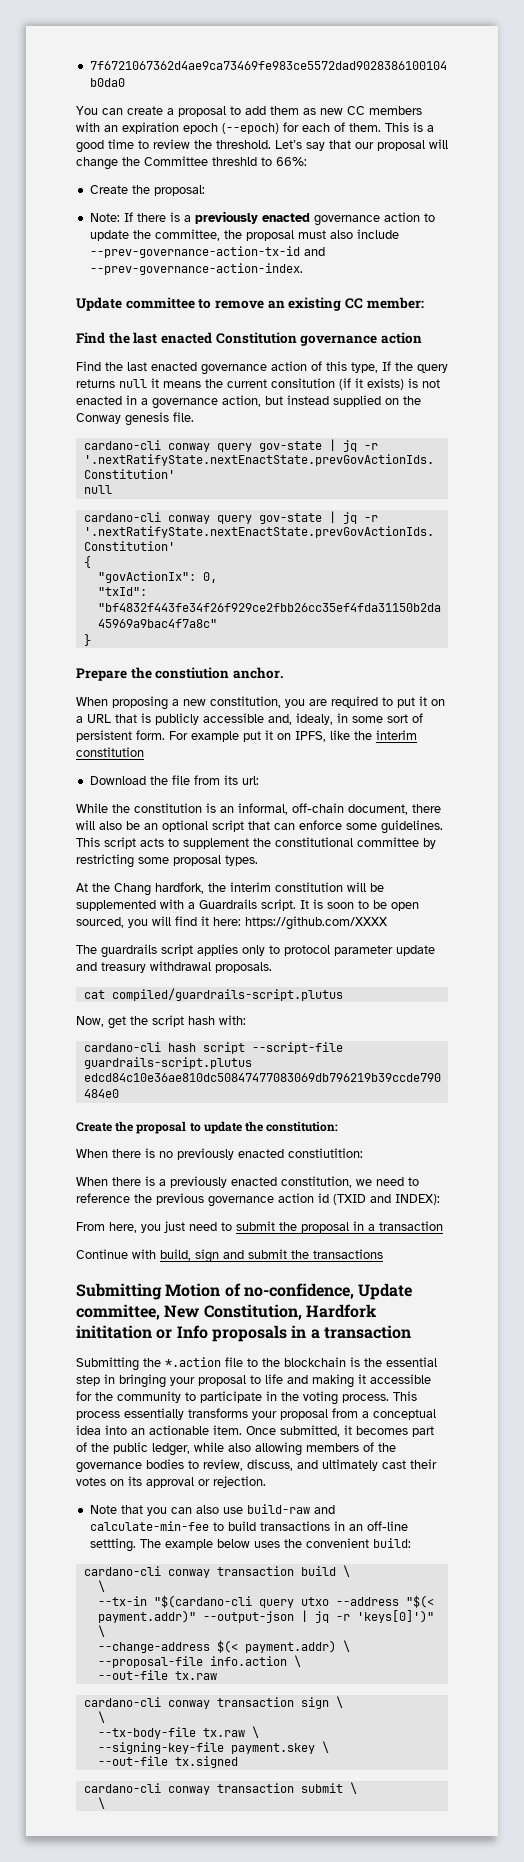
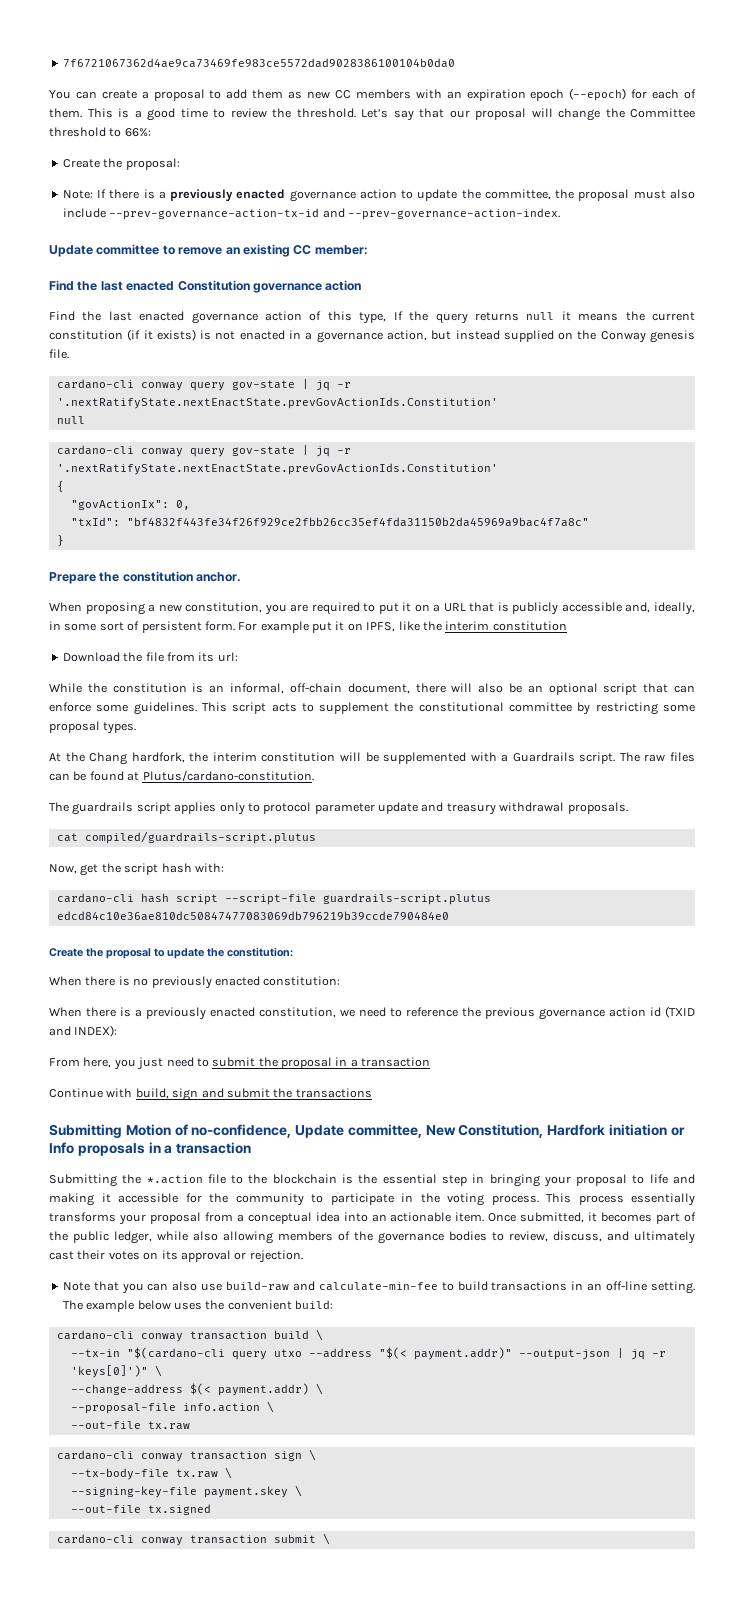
[212,157,257,166] threshld -> [49,127,106,137] threshold
[271,378,335,388] consitution -> [49,330,123,340] constitution
[155,667,230,679] constiution -> [122,571,193,582] constitution
[296,713,333,725] idealy, -> [654,602,695,615] ideally,
[300,899,419,911] [76,916,387,930] It is soon to be open sourced, you will find it here: https://github.com/XXXX -> [619,752,695,762] [49,770,314,781] The raw files can be found at Plutus/cardano-constitution.
[288,1148,363,1158] constiutition: -> [263,976,341,986] constitution:
[76,1325,152,1339] inititation -> [609,1124,668,1136] initiation
[89,1538,136,1552] settting. -> [651,1281,695,1294] setting.
[97,1580,105,1592] // \ -> (323, 1335) none
[97,1711,105,1723] // \ -> (316, 1455) none
[97,1797,105,1809] // \ -> (330, 1539) none

